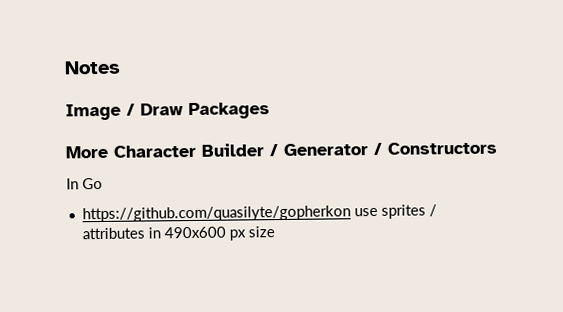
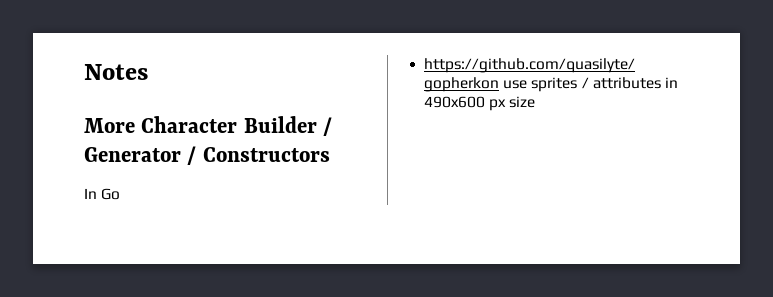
[65,102,270,121] // Image / Draw Packages -> (148, 72) none

